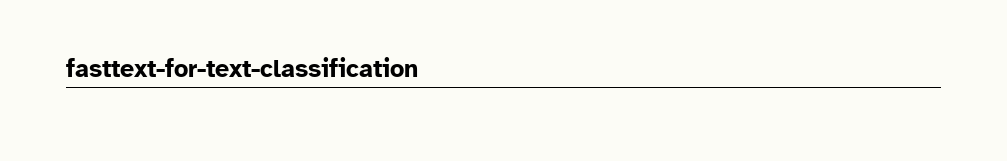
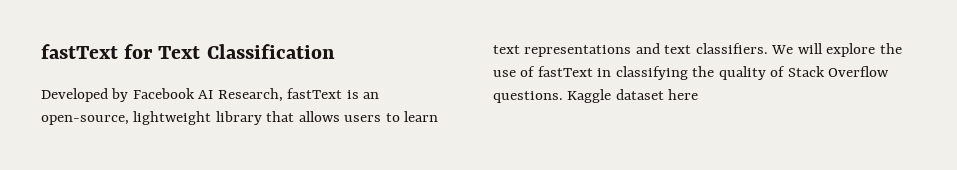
[66,57,418,77] fasttext-for-text-classification -> [41,44,335,59] [41,88,380,102] [41,111,439,125] [493,43,902,57] [493,66,890,80] [493,89,699,103] fastText for Text Classification // Developed by Facebook AI Research, fastText is an open-source, lightweight library that allows users to learn text representations and text classifiers. We will explore the use of fastText in classifying the quality of Stack Overflow questions. Kaggle dataset here

